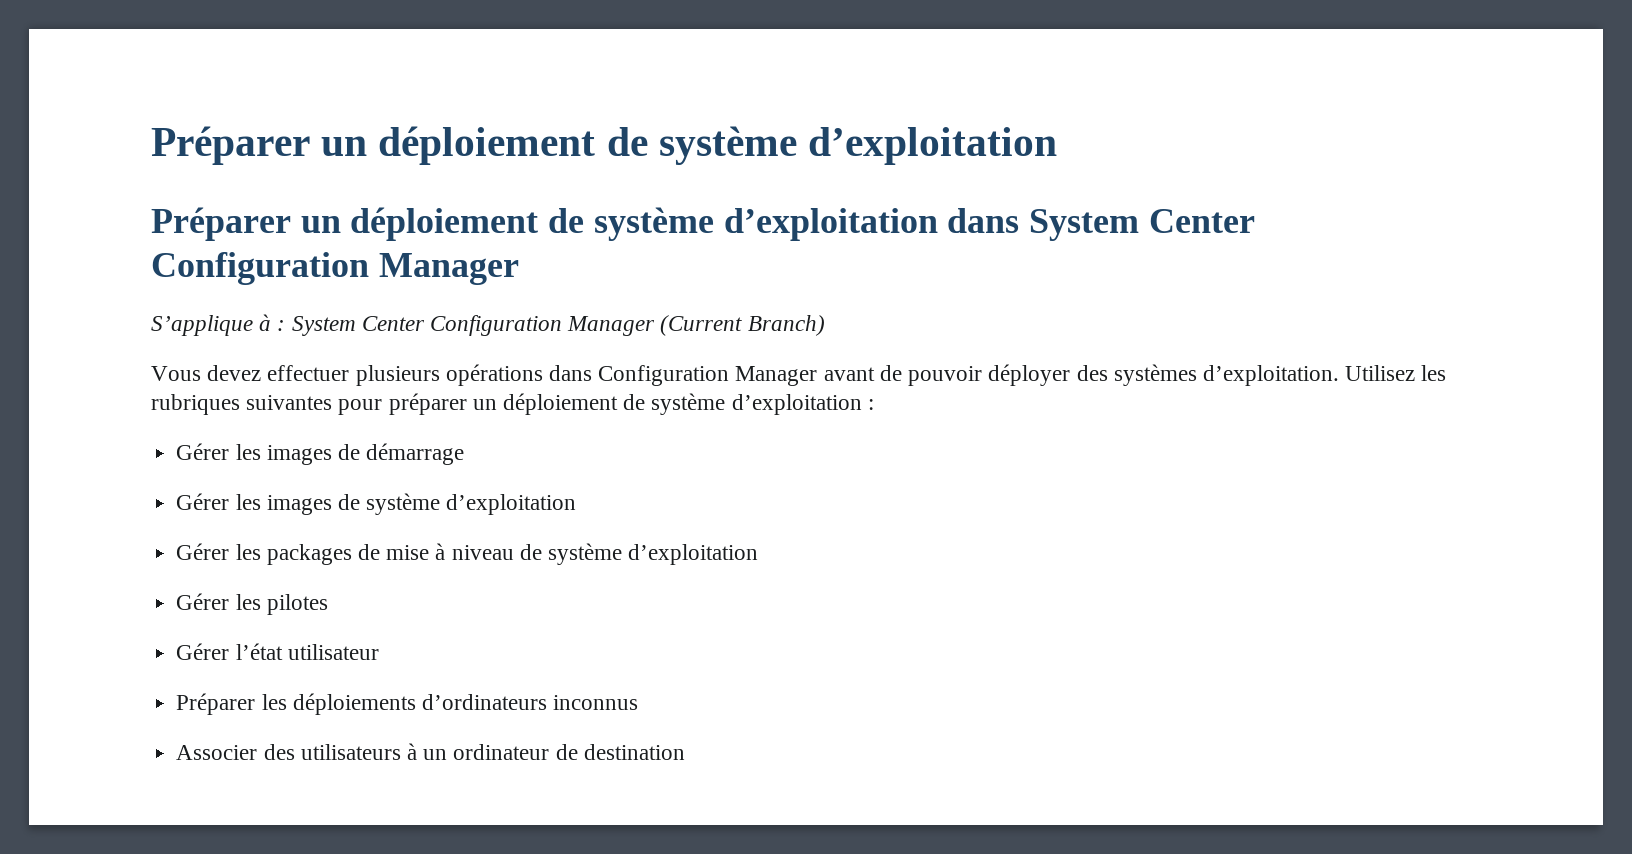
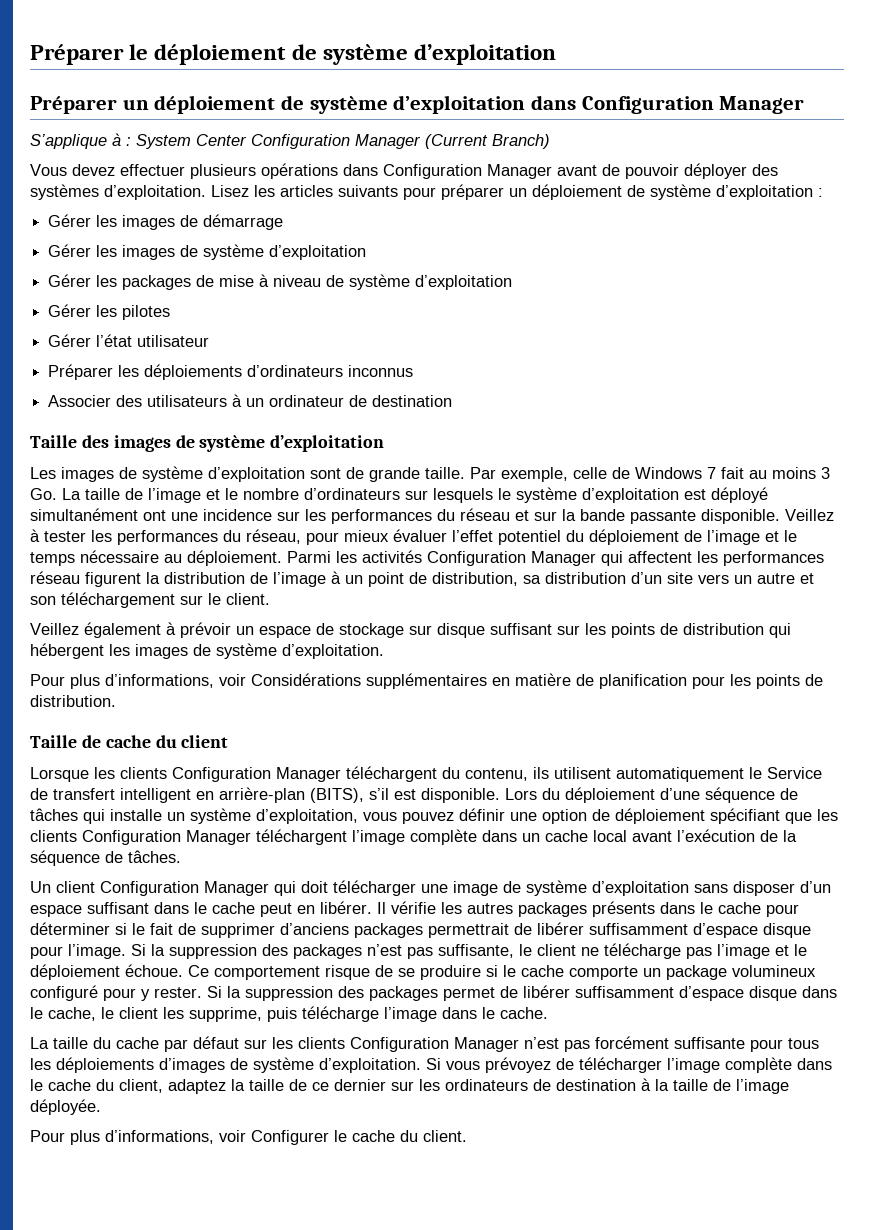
[151,126,368,165] Préparer un -> [30,44,149,65] Préparer le
[1029,209,1255,241] System Center -> (577, 102) none
[1345,365,1447,381] [151,394,333,415] Utilisez les rubriques suivantes -> [211,185,398,197] Lisez les articles suivants
(685, 752) none -> [30,435,385,452] [30,466,830,482] [30,487,768,503] [30,508,834,524] [30,529,797,545] [30,550,824,566] [30,571,814,587] [30,592,270,608] [30,622,791,638] [30,643,384,659] [30,673,823,689] [30,695,116,707] [30,735,229,748] [30,766,822,782] [30,787,798,803] [30,808,838,824] [30,829,797,845] [30,850,181,866] [30,880,831,896] [30,901,799,917] [30,922,811,938] [30,943,807,959] [30,964,816,980] [30,985,837,1001] [30,1006,548,1022] [30,1036,819,1052] [30,1057,832,1073] [30,1078,789,1094] [30,1099,101,1115] [30,1130,467,1145] // Taille des images de système d’exploitation // Les images de système d’exploitation sont de grande taille. Par exemple, celle de Windows 7 fait au moins 3 Go. La taille de l’image et le nombre d’ordinateurs sur lesquels le système d’exploitation est déployé simultanément ont une incidence sur les performances du réseau et sur la bande passante disponible. Veillez à tester les performances du réseau, pour mieux évaluer l’effet potentiel du déploiement de l’image et le temps nécessaire au déploiement. Parmi les activités Configuration Manager qui affectent les performances réseau figurent la distribution de l’image à un point de distribution, sa distribution d’un site vers un autre et son téléchargement sur le client. // Veillez également à prévoir un espace de stockage sur disque suffisant sur les points de distribution qui hébergent les images de système d’exploitation. // Pour plus d’informations, voir Considérations supplémentaires en matière de planification pour les points de distribution. // Taille de cache du client // Lorsque les clients Configuration Manager téléchargent du contenu, ils utilisent automatiquement le Service de transfert intelligent en arrière-plan (BITS), s’il est disponible. Lors du déploiement d’une séquence de tâches qui installe un système d’exploitation, vous pouvez définir une option de déploiement spécifiant que les clients Configuration Manager téléchargent l’image complète dans un cache local avant l’exécution de la séquence de tâches. // Un client Configuration Manager qui doit télécharger une image de système d’exploitation sans disposer d’un espace suffisant dans le cache peut en libérer. Il vérifie les autres packages présents dans le cache pour déterminer si le fait de supprimer d’anciens packages permettrait de libérer suffisamment d’espace disque pour l’image. Si la suppression des packages n’est pas suffisante, le client ne télécharge pas l’image et le déploiement échoue. Ce comportement risque de se produire si le cache comporte un package volumineux configuré pour y rester. Si la suppression des packages permet de libérer suffisamment d’espace disque dans le cache, le client les supprime, puis télécharge l’image dans le cache. // La taille du cache par défaut sur les clients Configuration Manager n’est pas forcément suffisante pour tous les déploiements d’images de système d’exploitation. Si vous prévoyez de télécharger l’image complète dans le cache du client, adaptez la taille de ce dernier sur les ordinateurs de destination à la taille de l’image déployée. // Pour plus d’informations, voir Configurer le cache du client.

